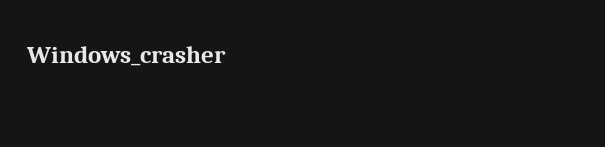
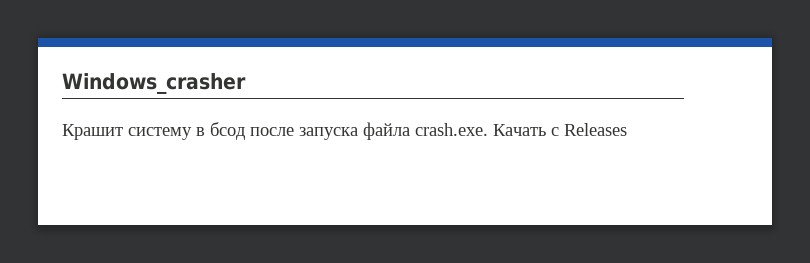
(226, 56) none -> [62,122,627,140] // Крашит систему в бсод после запуска файла crash.exe. Качать с Releases

